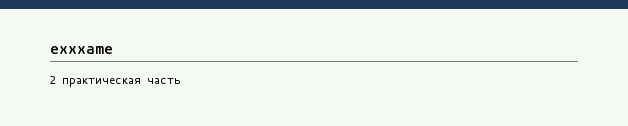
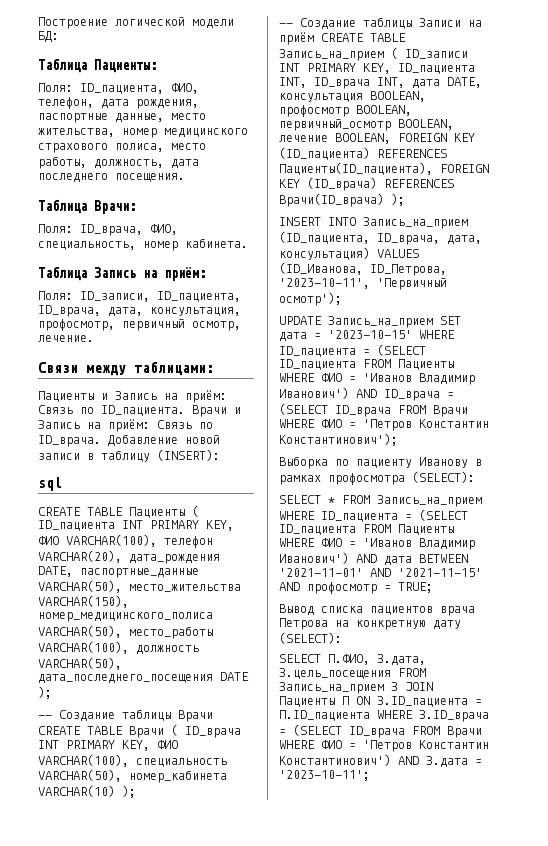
[50,46,113,54] [50,76,181,87] exxxame // 2 практическая часть -> [38,17,234,29] [38,31,59,43] [38,58,157,73] [38,83,199,94] [38,97,199,109] [38,113,206,123] [38,128,248,138] [38,143,206,153] [38,156,199,169] [38,173,185,183] [38,199,136,214] [38,224,178,236] [38,238,248,251] [38,266,206,281] [38,291,241,302] [38,305,241,317] [38,319,241,331] [38,335,94,342] [38,361,214,376] [38,390,227,403] [38,405,241,417] [38,419,213,432] [38,434,220,447] [38,449,220,462] [38,477,62,491] [38,505,199,518] [38,520,234,531] [38,534,213,548] [38,550,220,564] [38,566,199,578] [38,580,241,593] [38,595,129,608] [38,612,213,622] [38,625,213,639] [38,641,199,655] [38,657,122,670] [38,672,249,684] [38,686,52,699] [38,709,213,722] [38,724,241,738] [38,740,178,751] [38,754,227,767] [38,769,227,783] [38,785,136,798] [279,17,482,30] [279,32,406,45] [279,47,468,61] [279,63,475,74] [279,77,482,89] [279,91,426,102] [279,105,412,117] [279,119,454,131] [279,133,475,144] [279,147,447,160] [279,162,489,175] [279,177,454,191] [279,193,405,207] [279,217,468,229] [279,231,482,245] [279,247,419,260] [279,262,447,276] [279,278,447,290] [279,292,342,306] [279,316,461,328] [279,330,455,342] [279,344,426,357] [279,359,454,370] [279,373,475,385] [279,387,454,401] [279,403,468,417] [279,419,489,431] [279,433,398,446] [279,456,482,469] [279,471,475,485] [279,495,482,507] [279,509,468,522] [279,524,454,535] [279,538,475,550] [279,552,468,566] [279,568,482,577] [279,582,433,594] [279,604,475,616] [279,618,461,630] [279,632,342,644] [279,654,426,666] [279,668,426,679] [279,682,433,694] [279,696,482,707] [279,710,489,722] [279,724,482,738] [279,740,489,752] [279,754,482,768] [279,770,370,781] Построение логической модели БД: // Таблица Пациенты: // Поля: ID_пациента, ФИО, телефон, дата рождения, паспортные данные, место жительства, номер медицинского страхового полиса, место работы, должность, дата последнего посещения. // Таблица Врачи: // Поля: ID_врача, ФИО, специальность, номер кабинета. // Таблица Запись на приём: // Поля: ID_записи, ID_пациента, ID_врача, дата, консультация, профосмотр, первичный осмотр, лечение. // Связи между таблицами: // Пациенты и Запись на приём: Связь по ID_пациента. Врачи и Запись на приём: Связь по ID_врача. Добавление новой записи в таблицу (INSERT): // sql // CREATE TABLE Пациенты ( ID_пациента INT PRIMARY KEY, ФИО VARCHAR(100), телефон VARCHAR(20), дата_рождения DATE, паспортные_данные VARCHAR(50), место_жительства VARCHAR(150), номер_медицинского_полиса VARCHAR(50), место_работы VARCHAR(100), должность VARCHAR(50), дата_последнего_посещения DATE ); // -- Создание таблицы Врачи CREATE TABLE Врачи ( ID_врача INT PRIMARY KEY, ФИО VARCHAR(100), специальность VARCHAR(50), номер_кабинета VARCHAR(10) ); // -- Создание таблицы Записи на приём CREATE TABLE Запись_на_прием ( ID_записи INT PRIMARY KEY, ID_пациента INT, ID_врача INT, дата DATE, консультация BOOLEAN, профосмотр BOOLEAN, первичный_осмотр BOOLEAN, лечение BOOLEAN, FOREIGN KEY (ID_пациента) REFERENCES Пациенты(ID_пациента), FOREIGN KEY (ID_врача) REFERENCES Врачи(ID_врача) ); // INSERT INTO Запись_на_прием (ID_пациента, ID_врача, дата, консультация) VALUES (ID_Иванова, ID_Петрова, '2023-10-11', 'Первичный осмотр'); // UPDATE Запись_на_прием SET дата = '2023-10-15' WHERE ID_пациента = (SELECT ID_пациента FROM Пациенты WHERE ФИО = 'Иванов Владимир Иванович') AND ID_врача = (SELECT ID_врача FROM Врачи WHERE ФИО = 'Петров Константин Константинович'); // Выборка по пациенту Иванову в рамках профосмотра (SELECT): // SELECT * FROM Запись_на_прием WHERE ID_пациента = (SELECT ID_пациента FROM Пациенты WHERE ФИО = 'Иванов Владимир Иванович') AND дата BETWEEN '2021-11-01' AND '2021-11-15' AND профосмотр = TRUE; // Вывод списка пациентов врача Петрова на конкретную дату (SELECT): // SELECT П.ФИО, З.дата, З.цель_посещения FROM Запись_на_прием З JOIN Пациенты П ON З.ID_пациента = П.ID_пациента WHERE З.ID_врача = (SELECT ID_врача FROM Врачи WHERE ФИО = 'Петров Константин Константинович') AND З.дата = '2023-10-11';

